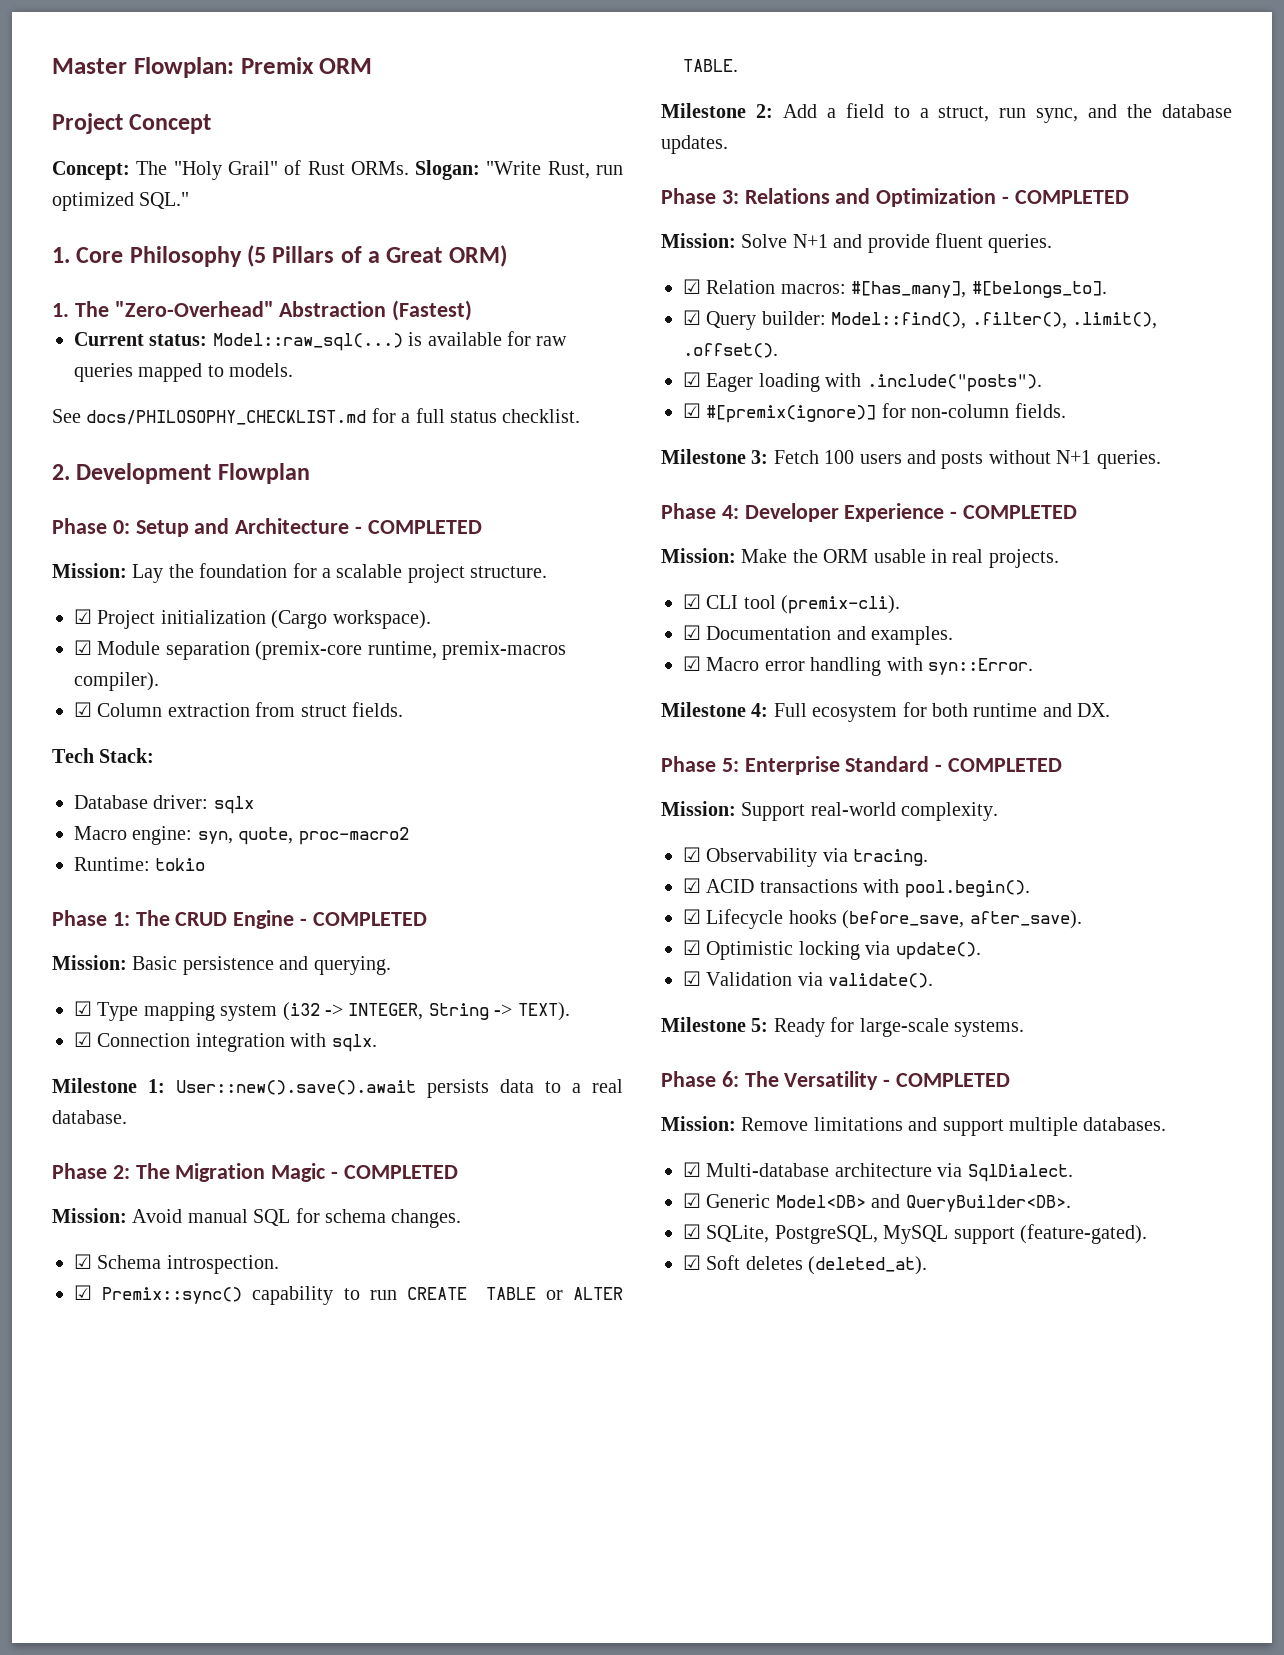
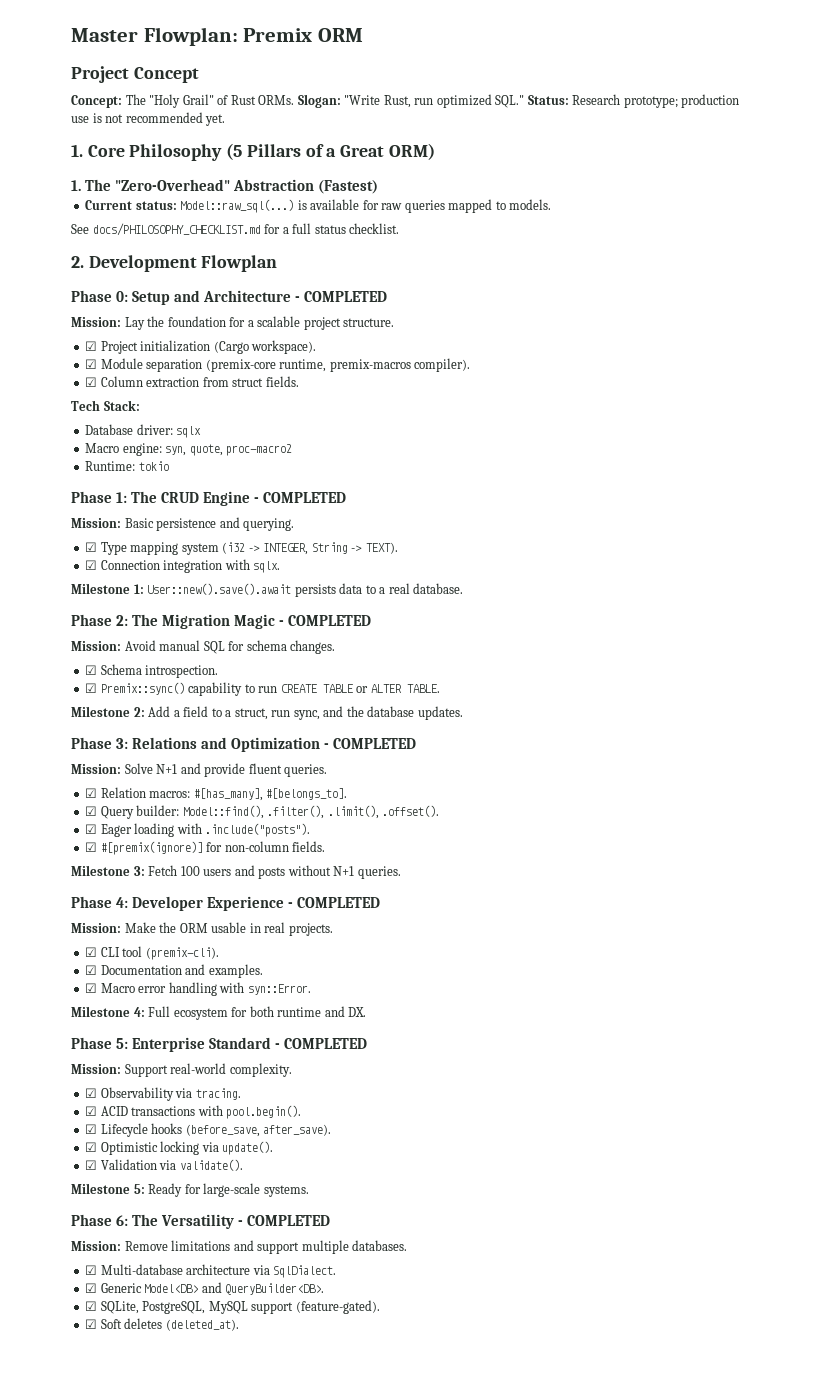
(190, 200) none -> [527,94,740,108] [71,112,226,126] Status: Research prototype; production use is not recommended yet.

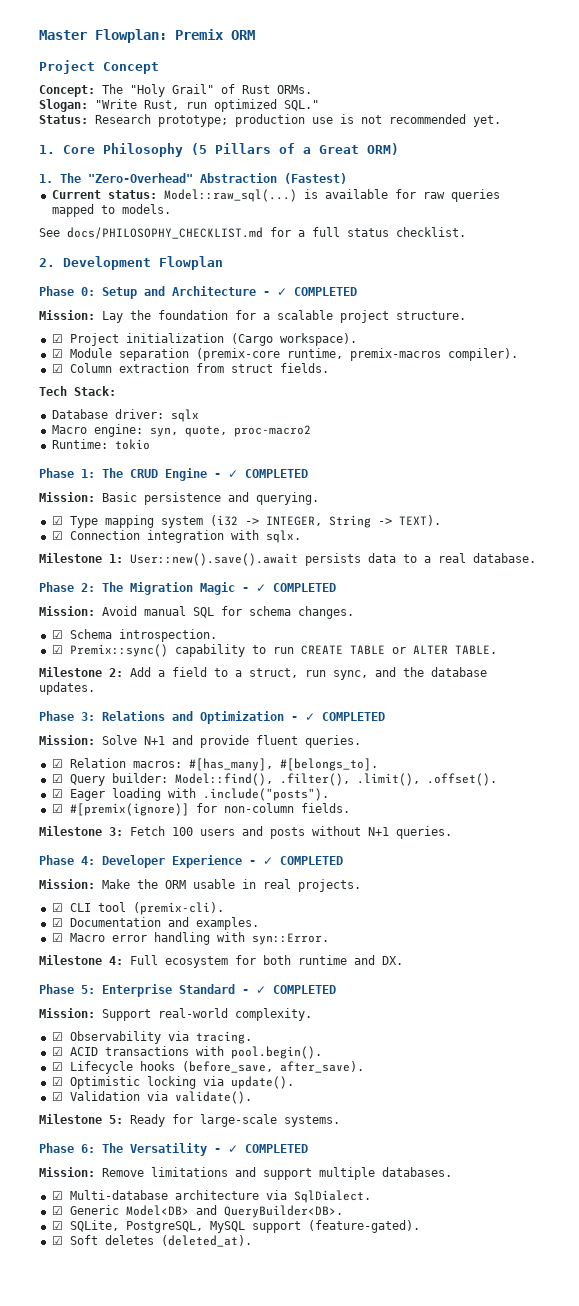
(295, 100) none -> (312, 89) //
(525, 101) none -> (319, 105) //
(301, 299) none -> [277,288,287,296] ✓
(260, 500) none -> [228,470,238,478] ✓
(285, 623) none -> [256,584,266,592] ✓
(330, 746) none -> [305,713,315,721] ✓
(294, 905) none -> [263,857,273,865] ✓
(281, 1046) none -> [256,986,266,994] ✓
(244, 1223) none -> [228,1145,238,1153] ✓

